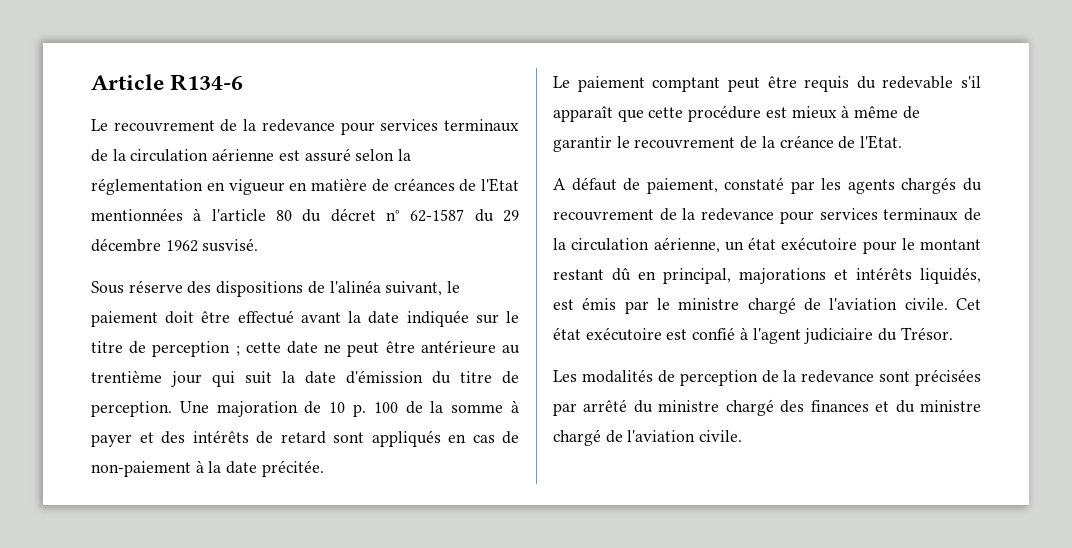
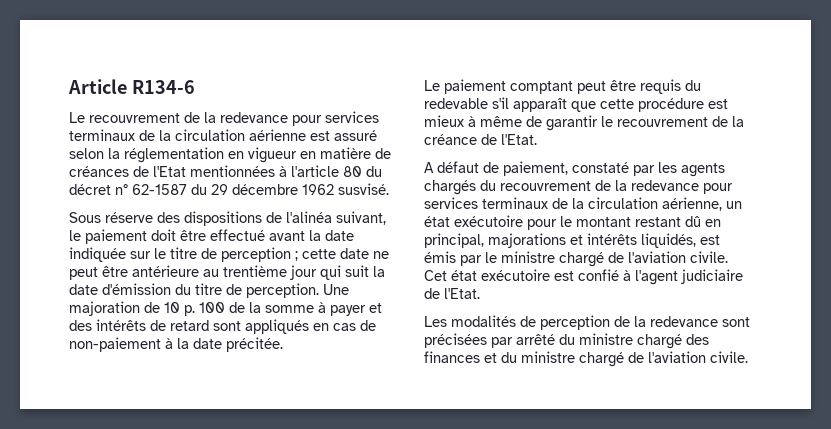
[878,327,953,341] du Trésor. -> [424,288,480,299] de l'Etat.

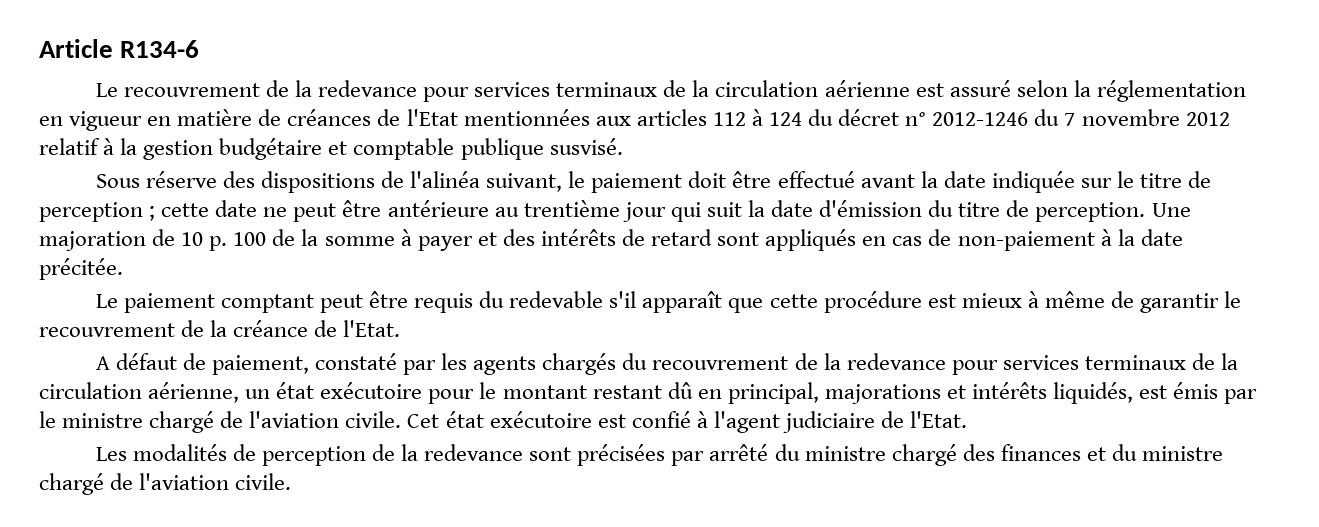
[279,165,382,177] [69,184,334,195] à l'article 80 du décret n° 62-1587 du 29 décembre 1962 -> [595,109,1230,126] [39,138,544,160] aux articles 112 à 124 du décret n° 2012-1246 du 7 novembre 2012 relatif à la gestion budgétaire et comptable publique

